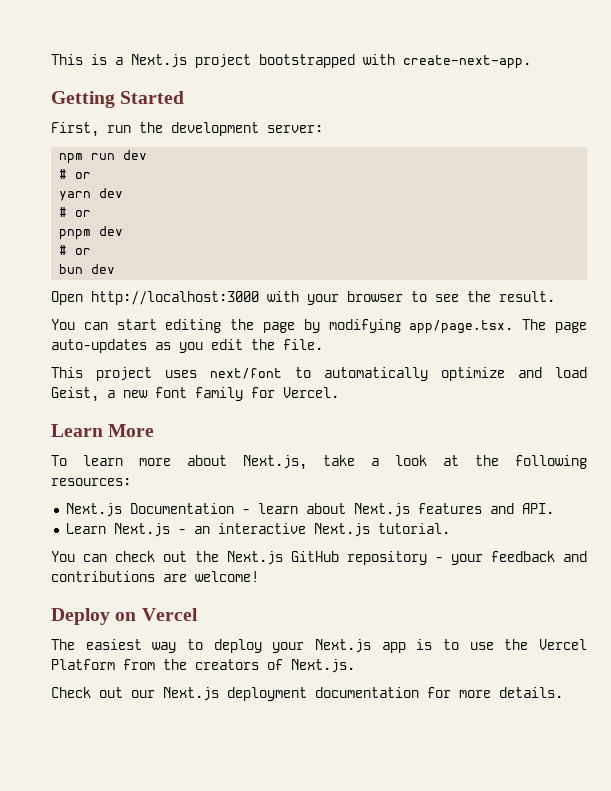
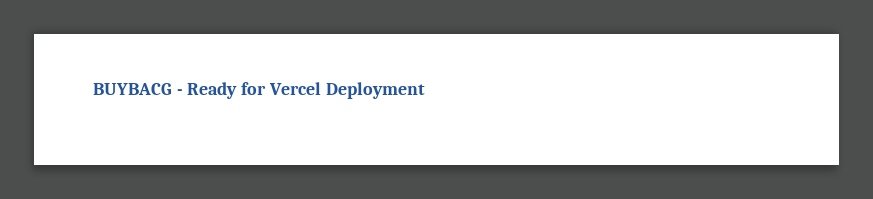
[51,54,531,69] [51,91,185,108] [51,122,323,137] [59,150,148,164] [59,169,92,179] [59,188,124,201] [59,207,92,217] [59,226,124,240] [59,245,92,255] [59,264,116,274] [51,291,555,305] [51,319,587,334] [51,339,323,353] [51,367,587,381] [51,387,339,402] [51,424,155,437] [51,455,587,470] [51,478,131,486] [65,503,554,517] [65,523,450,537] [51,551,587,565] [51,571,259,582] [51,608,198,625] [51,639,588,653] [51,659,355,673] [51,687,563,701] This is a Next.js project bootstrapped with create-next-app. // Getting Started // First, run the development server: // npm run dev // # or // yarn dev // # or // pnpm dev // # or // bun dev // Open http://localhost:3000 with your browser to see the result. // You can start editing the page by modifying app/page.tsx. The page auto-updates as you edit the file. // This project uses next/font to automatically optimize and load Geist, a new font family for Vercel. // Learn More // To learn more about Next.js, take a look at the following resources: // Next.js Documentation - learn about Next.js features and API. // Learn Next.js - an interactive Next.js tutorial. // You can check out the Next.js GitHub repository - your feedback and contributions are welcome! // Deploy on Vercel // The easiest way to deploy your Next.js app is to use the Vercel Platform from the creators of Next.js. // Check out our Next.js deployment documentation for more details. -> [93,82,425,99] BUYBACG - Ready for Vercel Deployment

